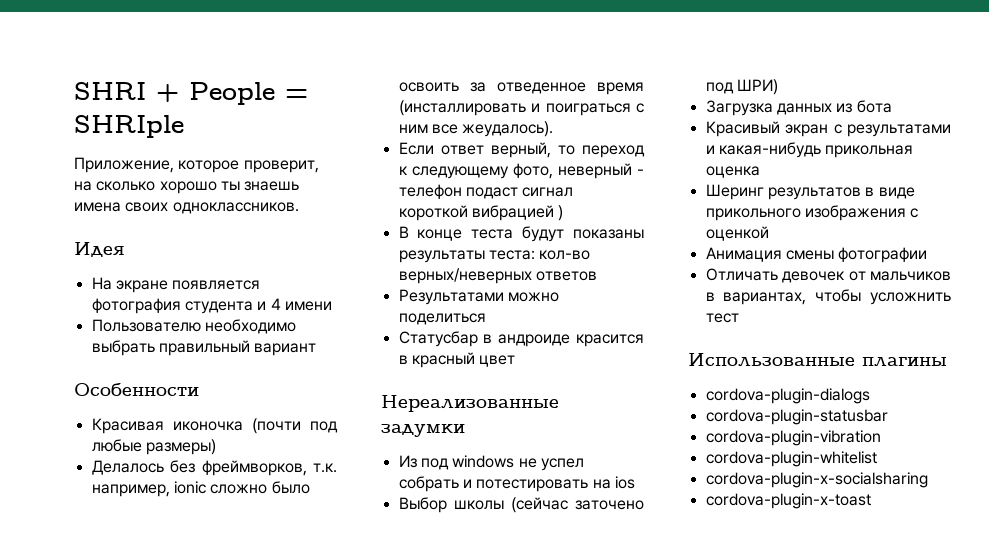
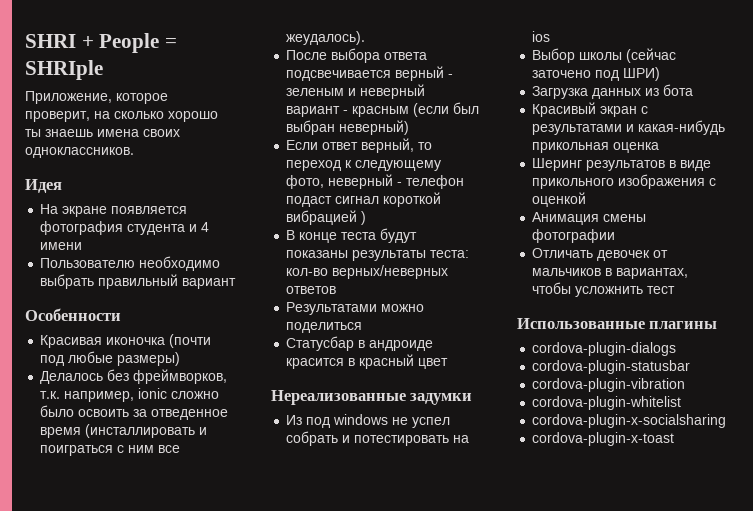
(554, 129) none -> [286,48,428,63] [286,66,454,81] [286,84,426,99] [286,102,480,117] [286,120,410,135] // После выбора ответа подсвечивается верный - зеленым и неверный вариант - красным (если был выбран неверный)

